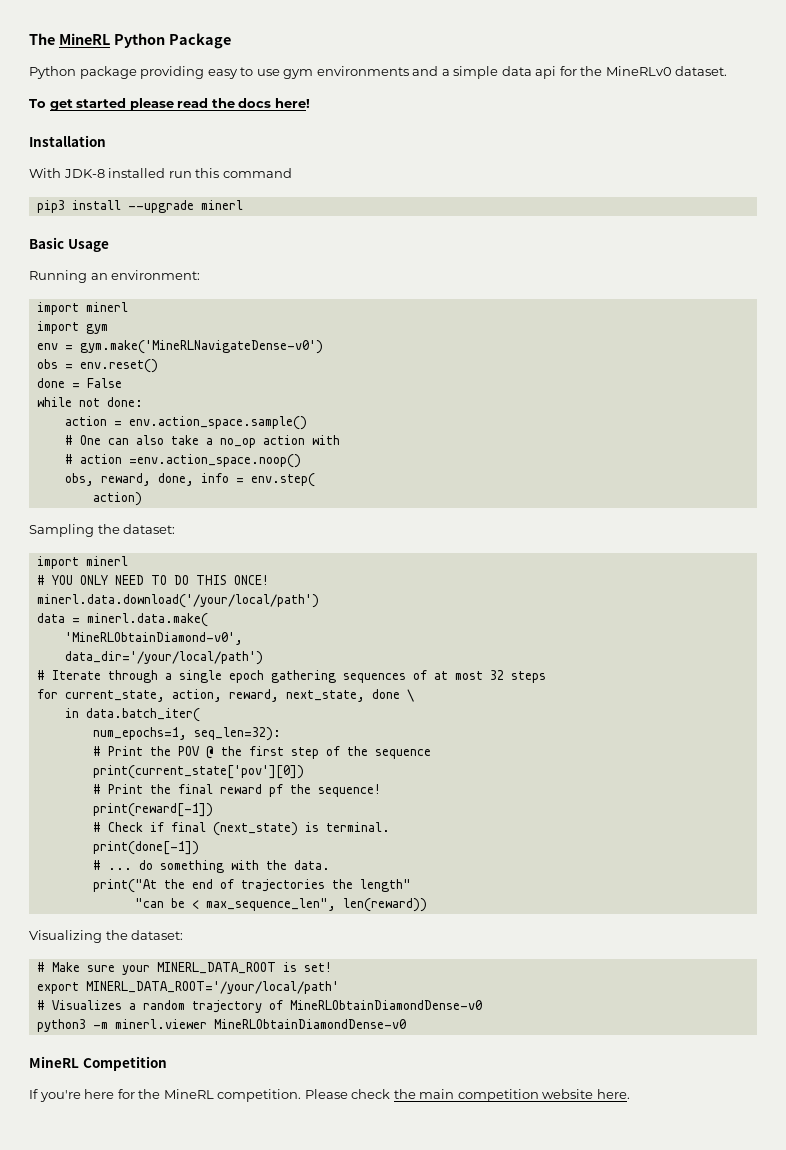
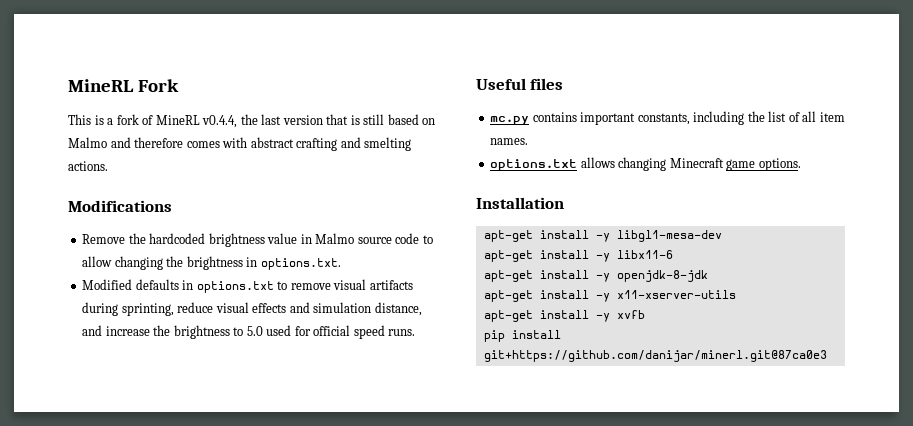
[29,33,231,49] [29,66,728,79] [29,98,310,111] [29,135,106,147] [29,168,292,178] [36,200,243,213] [29,237,109,252] [29,270,201,283] [36,302,128,315] [36,321,108,334] [36,340,323,354] [36,359,158,373] [36,378,122,388] [36,397,143,407] [64,416,307,430] [64,435,340,448] [64,454,301,468] [64,473,315,487] [92,492,142,506] [29,524,176,537] [36,556,128,569] [36,575,269,585] [36,594,319,608] [36,613,208,627] [64,632,243,645] [64,651,263,665] [36,670,546,683] [36,689,414,702] [64,708,200,722] [92,727,281,741] [92,746,431,759] [92,765,304,779] [92,784,381,797] [92,803,213,817] [92,822,390,836] [92,841,199,855] [92,860,330,873] [92,879,411,893] [134,898,427,912] [29,930,184,943] [36,962,332,975] [36,981,339,994] [36,1000,482,1013] [36,1019,406,1032] [29,1056,167,1071] [29,1089,630,1102] The MineRL Python Package // Python package providing easy to use gym environments and a simple data api for the MineRLv0 dataset. // To get started please read the docs here! // Installation // With JDK-8 installed run this command // pip3 install --upgrade minerl // Basic Usage // Running an environment: // import minerl // import gym // env = gym.make('MineRLNavigateDense-v0') // obs = env.reset() // done = False // while not done: // action = env.action_space.sample() // # One can also take a no_op action with // # action =env.action_space.noop() // obs, reward, done, info = env.step( // action) // Sampling the dataset: // import minerl // # YOU ONLY NEED TO DO THIS ONCE! // minerl.data.download('/your/local/path') // data = minerl.data.make( // 'MineRLObtainDiamond-v0', // data_dir='/your/local/path') // # Iterate through a single epoch gathering sequences of at most 32 steps // for current_state, action, reward, next_state, done \ // in data.batch_iter( // num_epochs=1, seq_len=32): // # Print the POV @ the first step of the sequence // print(current_state['pov'][0]) // # Print the final reward pf the sequence! // print(reward[-1]) // # Check if final (next_state) is terminal. // print(done[-1]) // # ... do something with the data. // print("At the end of trajectories the length" // "can be < max_sequence_len", len(reward)) // Visualizing the dataset: // # Make sure your MINERL_DATA_ROOT is set! // export MINERL_DATA_ROOT='/your/local/path' // # Visualizes a random trajectory of MineRLObtainDiamondDense-v0 // python3 -m minerl.viewer MineRLObtainDiamondDense-v0 // MineRL Competition // If you're here for the MineRL competition. Please check the main competition website here. -> [68,79,179,92] [68,114,436,128] [68,137,412,151] [68,161,108,171] [68,200,172,212] [82,233,433,247] [82,256,341,270] [82,279,413,293] [82,302,422,316] [82,325,416,339] [476,78,564,90] [490,111,845,125] [490,138,529,145] [490,157,801,171] [476,197,564,209] [483,230,722,242] [483,250,673,262] [483,270,708,282] [483,290,736,302] [483,310,645,322] [483,330,561,342] [483,350,827,362] MineRL Fork // This is a fork of MineRL v0.4.4, the last version that is still based on Malmo and therefore comes with abstract crafting and smelting actions. // Modifications // Remove the hardcoded brightness value in Malmo source code to allow changing the brightness in options.txt. // Modified defaults in options.txt to remove visual artifacts during sprinting, reduce visual effects and simulation distance, and increase the brightness to 5.0 used for official speed runs. // Useful files // mc.py contains important constants, including the list of all item names. // options.txt allows changing Minecraft game options. // Installation // apt-get install -y libgl1-mesa-dev // apt-get install -y libx11-6 // apt-get install -y openjdk-8-jdk // apt-get install -y x11-xserver-utils // apt-get install -y xvfb // pip install git+https://github.com/danijar/minerl.git@87ca0e3

